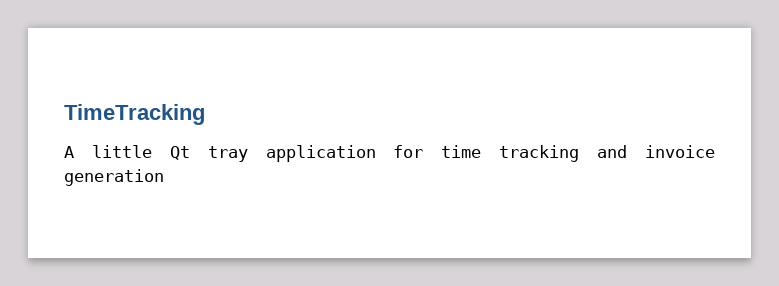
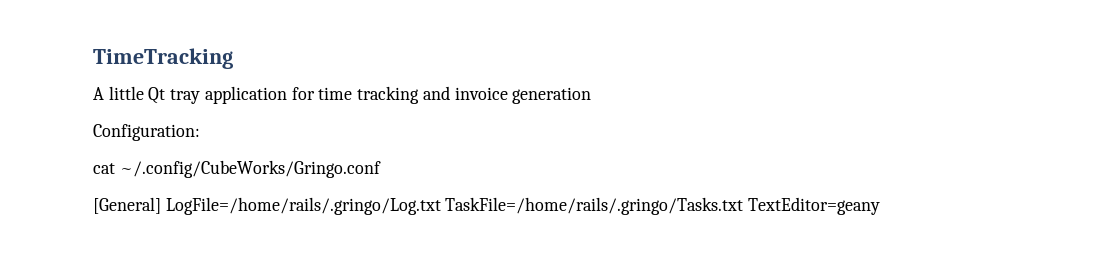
(164, 177) none -> [93,124,200,141] [93,160,381,178] [93,197,881,215] // Configuration: // cat ~/.config/CubeWorks/Gringo.conf // [General] LogFile=/home/rails/.gringo/Log.txt TaskFile=/home/rails/.gringo/Tasks.txt TextEditor=geany

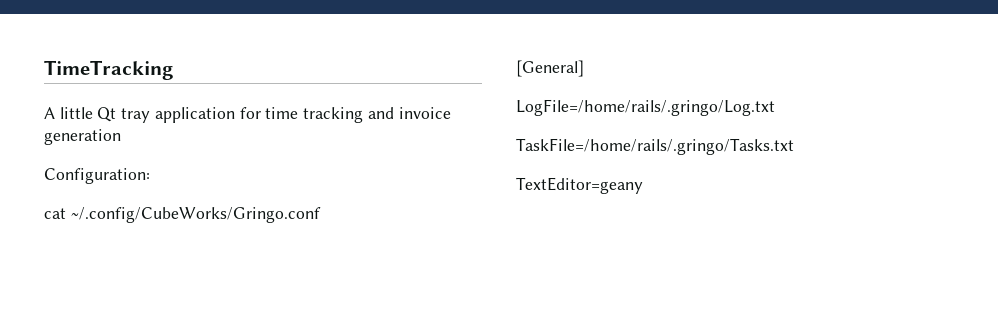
(161, 205) none -> (584, 68) //
(441, 206) none -> (775, 107) //
(744, 206) none -> (794, 146) //

